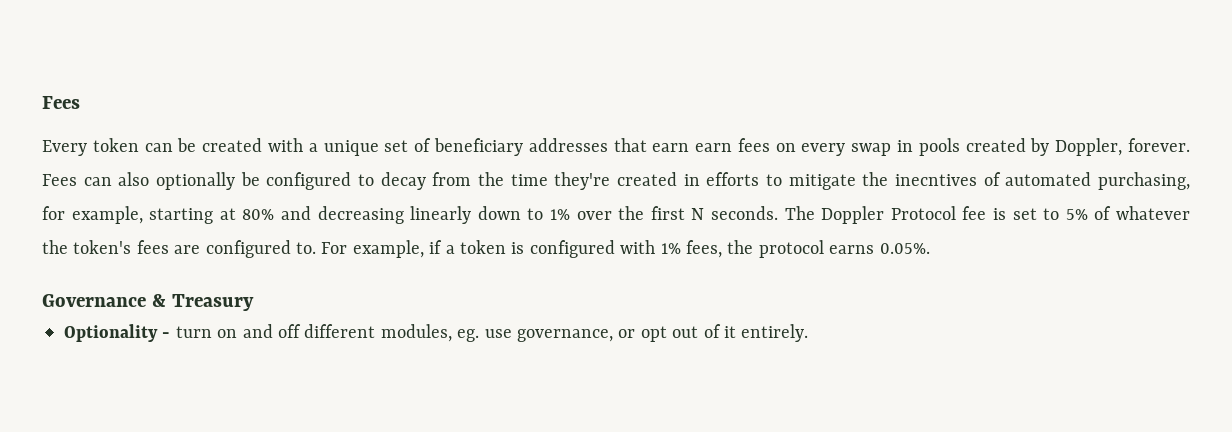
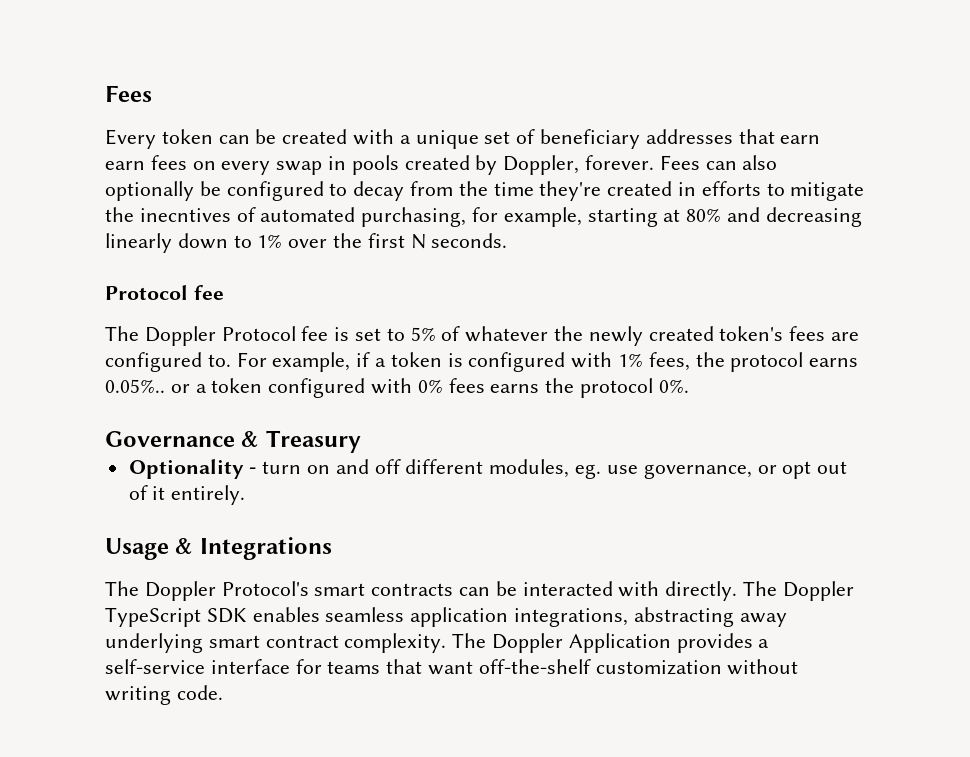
(779, 213) none -> [105,285,224,300] // Protocol fee //
(68, 247) none -> [588,326,714,346] newly created
[879,243,930,254] 0.05%. -> [105,378,689,398] 0.05%.. or a token configured with 0% fees earns the protocol 0%.
(809, 333) none -> [105,537,332,560] [105,581,854,601] [105,607,787,627] [105,633,770,653] [105,659,799,675] [105,685,223,705] // Usage & Integrations // The Doppler Protocol's smart contracts can be interacted with directly. The Doppler TypeScript SDK enables seamless application integrations, abstracting away underlying smart contract complexity. The Doppler Application provides a self-service interface for teams that want off-the-shelf customization without writing code.

